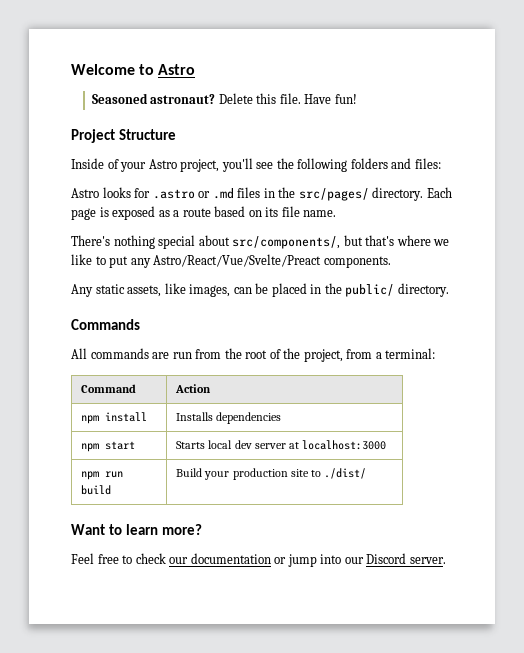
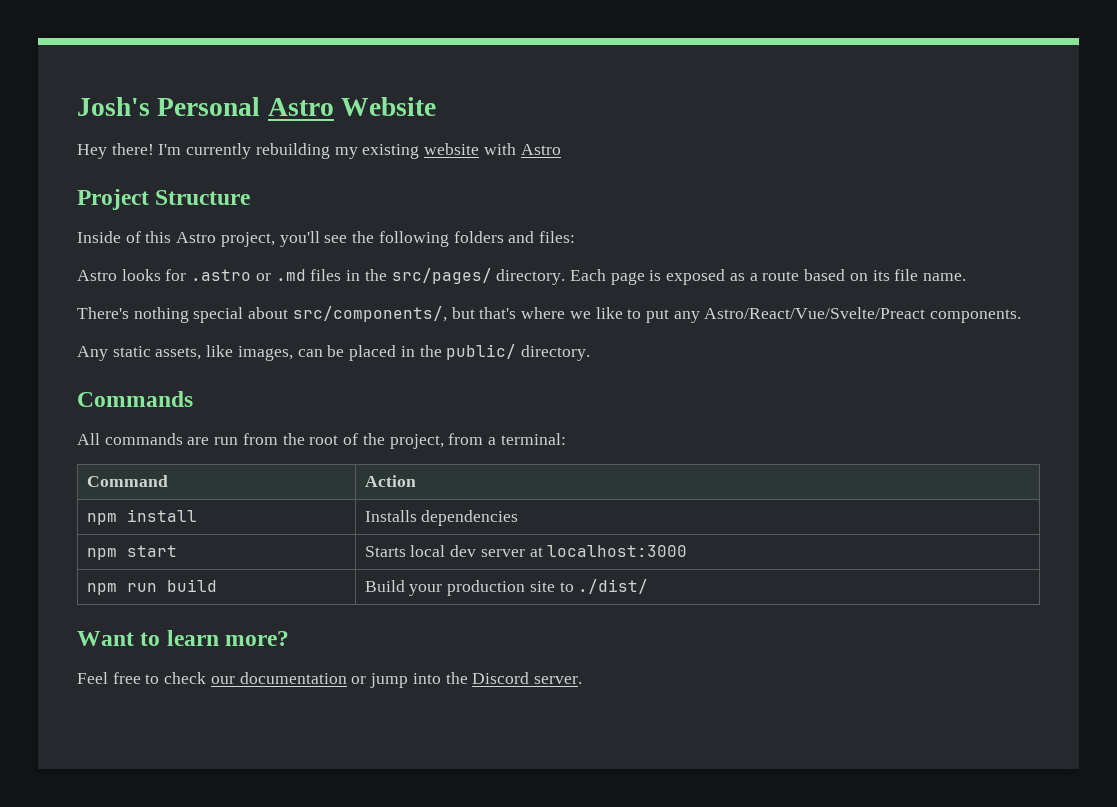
[71,64,196,75] [91,93,357,104] Welcome to Astro // Seasoned astronaut? Delete this file. Have fun! -> [77,97,437,116] [77,143,561,159] Josh's Personal Astro Website // Hey there! I'm currently rebuilding my existing website with Astro
[120,162,147,172] your -> [145,231,172,243] this
[344,557,364,564] our -> [445,672,468,684] the

